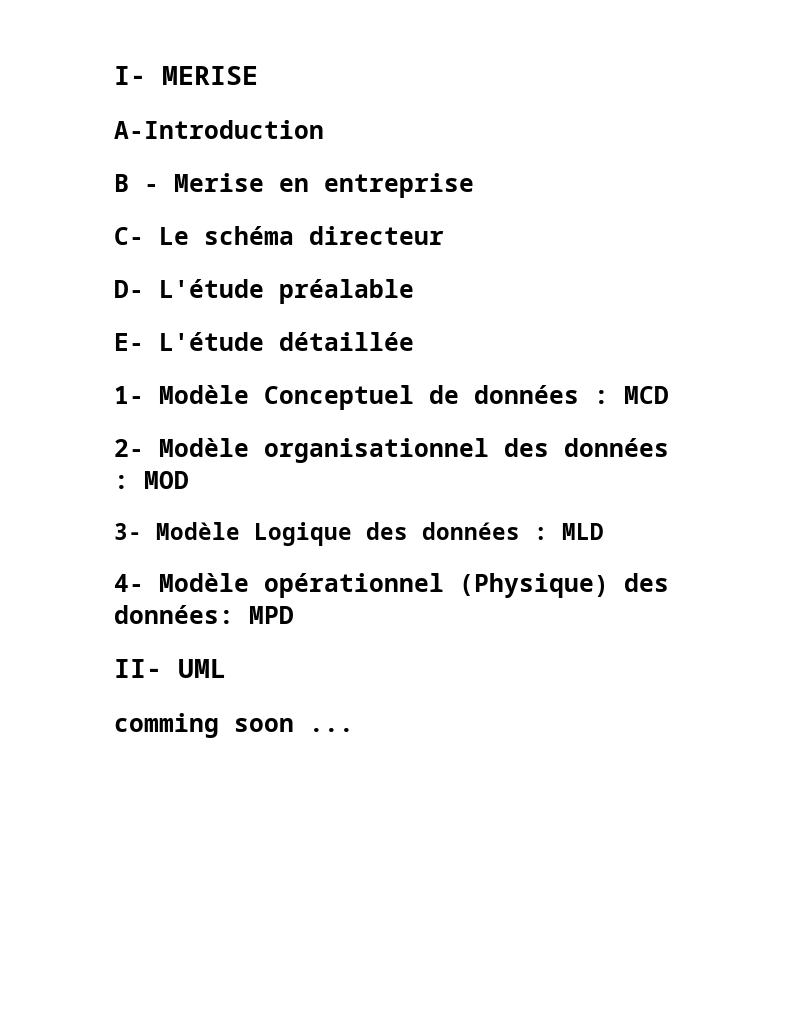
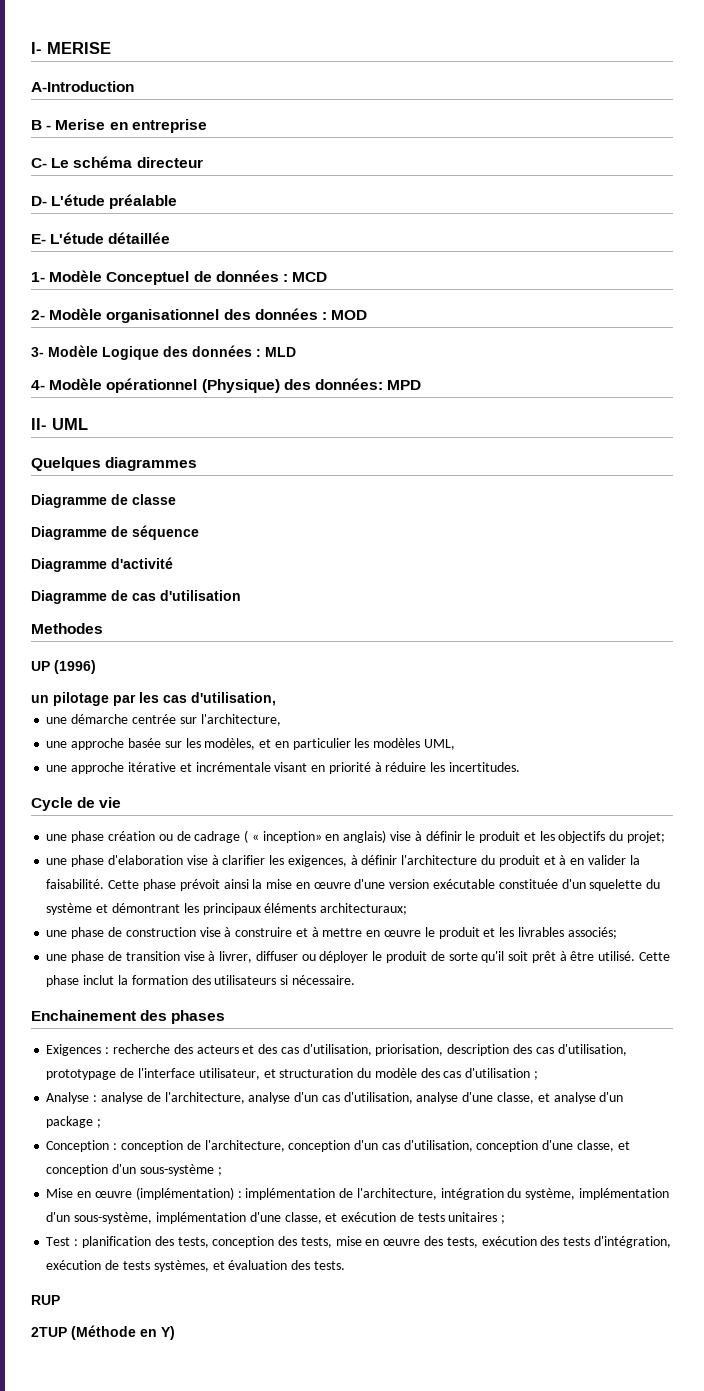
[114,713,354,738] comming soon ... -> [31,457,198,471] [31,494,176,508] [31,525,199,540] [31,557,173,572] [31,590,241,604] [31,623,103,634] [31,660,96,674] [31,692,276,706] [46,714,281,726] [46,738,455,750] [46,762,520,774] [31,797,122,811] [46,830,665,843] [46,855,640,867] [46,879,661,891] [46,903,408,915] [46,927,617,939] [46,951,670,963] [46,975,355,987] [31,1010,226,1024] [46,1044,627,1056] [46,1068,538,1080] [46,1092,624,1104] [46,1116,102,1128] [46,1140,630,1152] [46,1164,222,1176] [46,1187,669,1200] [46,1212,506,1224] [46,1236,671,1248] [46,1260,345,1272] [31,1295,60,1305] [31,1325,175,1340] Quelques diagrammes // Diagramme de classe // Diagramme de séquence // Diagramme d'activité // Diagramme de cas d'utilisation // Methodes // UP (1996) // un pilotage par les cas d'utilisation, // une démarche centrée sur l'architecture, // une approche basée sur les modèles, et en particulier les modèles UML, // une approche itérative et incrémentale visant en priorité à réduire les incertitudes. // Cycle de vie // une phase création ou de cadrage ( « inception» en anglais) vise à définir le produit et les objectifs du projet; // une phase d'elaboration vise à clarifier les exigences, à définir l'architecture du produit et à en valider la faisabilité. Cette phase prévoit ainsi la mise en œuvre d'une version exécutable constituée d'un squelette du système et démontrant les principaux éléments architecturaux; // une phase de construction vise à construire et à mettre en œuvre le produit et les livrables associés; // une phase de transition vise à livrer, diffuser ou déployer le produit de sorte qu'il soit prêt à être utilisé. Cette phase inclut la formation des utilisateurs si nécessaire. // Enchainement des phases // Exigences : recherche des acteurs et des cas d'utilisation, priorisation, description des cas d'utilisation, prototypage de l'interface utilisateur, et structuration du modèle des cas d'utilisation ; // Analyse : analyse de l'architecture, analyse d'un cas d'utilisation, analyse d'une classe, et analyse d'un package ; // Conception : conception de l'architecture, conception d'un cas d'utilisation, conception d'une classe, et conception d'un sous-système ; // Mise en œuvre (implémentation) : implémentation de l'architecture, intégration du système, implémentation d'un sous-système, implémentation d'une classe, et exécution de tests unitaires ; // Test : planification des tests, conception des tests, mise en œuvre des tests, exécution des tests d'intégration, exécution de tests systèmes, et évaluation des tests. // RUP // 2TUP (Méthode en Y)

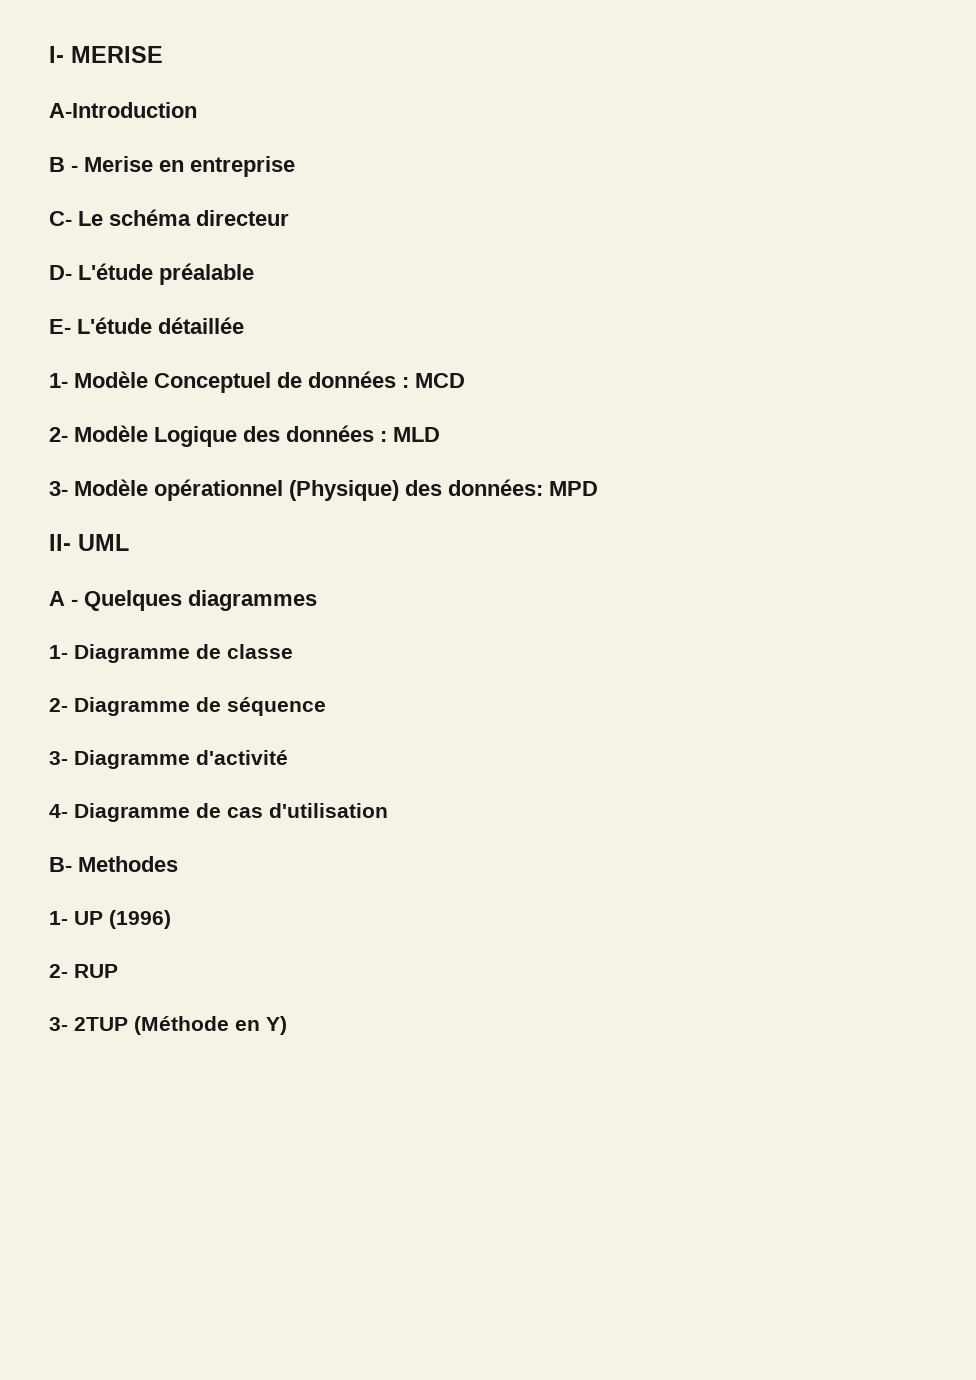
[106,308,368,323] [31,345,98,357] organisationnel des données : MOD // 3- Modèle -> (148, 433) none
[31,380,45,390] 4- -> [49,481,68,496] 3-
(88, 424) none -> [49,591,78,606] A -
(198, 464) none -> [49,645,68,659] 1-
(176, 499) none -> [49,698,68,712] 2-
(199, 532) none -> [49,751,68,765] 3-
(173, 563) none -> [49,804,68,818] 4-
(241, 595) none -> [49,857,72,872] B-
(103, 628) none -> [49,911,68,925] 1-
[31,692,276,706] [46,714,281,726] [46,738,455,750] [46,762,520,774] [31,797,122,811] [46,830,665,843] [46,855,640,867] [46,879,661,891] [46,903,408,915] [46,927,617,939] [46,951,670,963] [46,975,355,987] [31,1010,226,1024] [46,1044,627,1056] [46,1068,538,1080] [46,1092,624,1104] [46,1116,102,1128] [46,1140,630,1152] [46,1164,222,1176] [46,1187,669,1200] [46,1212,506,1224] [46,1236,671,1248] [46,1260,345,1272] un pilotage par les cas d'utilisation, // une démarche centrée sur l'architecture, // une approche basée sur les modèles, et en particulier les modèles UML, // une approche itérative et incrémentale visant en priorité à réduire les incertitudes. // Cycle de vie // une phase création ou de cadrage ( « inception» en anglais) vise à définir le produit et les objectifs du projet; // une phase d'elaboration vise à clarifier les exigences, à définir l'architecture du produit et à en valider la faisabilité. Cette phase prévoit ainsi la mise en œuvre d'une version exécutable constituée d'un squelette du système et démontrant les principaux éléments architecturaux; // une phase de construction vise à construire et à mettre en œuvre le produit et les livrables associés; // une phase de transition vise à livrer, diffuser ou déployer le produit de sorte qu'il soit prêt à être utilisé. Cette phase inclut la formation des utilisateurs si nécessaire. // Enchainement des phases // Exigences : recherche des acteurs et des cas d'utilisation, priorisation, description des cas d'utilisation, prototypage de l'interface utilisateur, et structuration du modèle des cas d'utilisation ; // Analyse : analyse de l'architecture, analyse d'un cas d'utilisation, analyse d'une classe, et analyse d'un package ; // Conception : conception de l'architecture, conception d'un cas d'utilisation, conception d'une classe, et conception d'un sous-système ; // Mise en œuvre (implémentation) : implémentation de l'architecture, intégration du système, implémentation d'un sous-système, implémentation d'une classe, et exécution de tests unitaires ; // Test : planification des tests, conception des tests, mise en œuvre des tests, exécution des tests d'intégration, exécution de tests systèmes, et évaluation des tests. // -> [49,964,68,978] 2-
(60, 1300) none -> [49,1017,68,1031] 3-

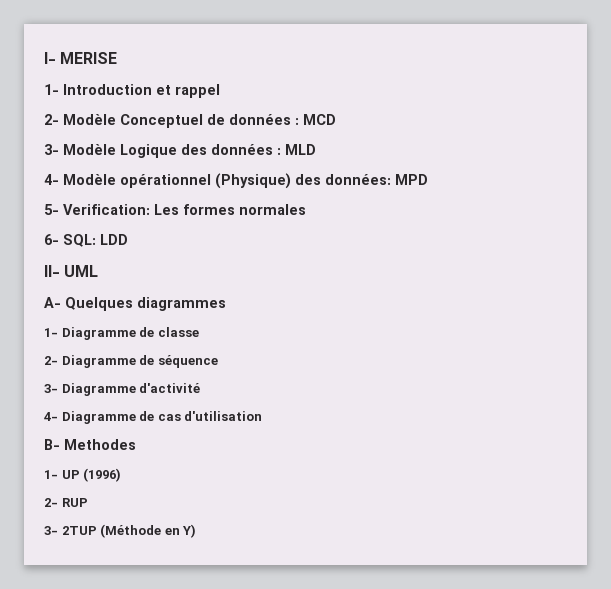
[49,102,197,118] [49,156,295,177] [49,209,289,226] [49,263,254,285] [49,317,244,334] [49,373,68,388] A-Introduction // B - Merise en entreprise // C- Le schéma directeur // D- L'étude préalable // E- L'étude détaillée // 1- -> [44,84,220,98] [44,114,59,125] 1- Introduction et rappel // 2-
[49,427,68,442] 2- -> [44,144,59,155] 3-
[49,481,68,496] 3- -> [44,174,59,185] 4-
(598, 488) none -> [44,204,306,215] [44,234,128,247] // 5- Verification: Les formes normales // 6- SQL: LDD
[49,591,78,606] A - -> [44,297,61,308] A-

